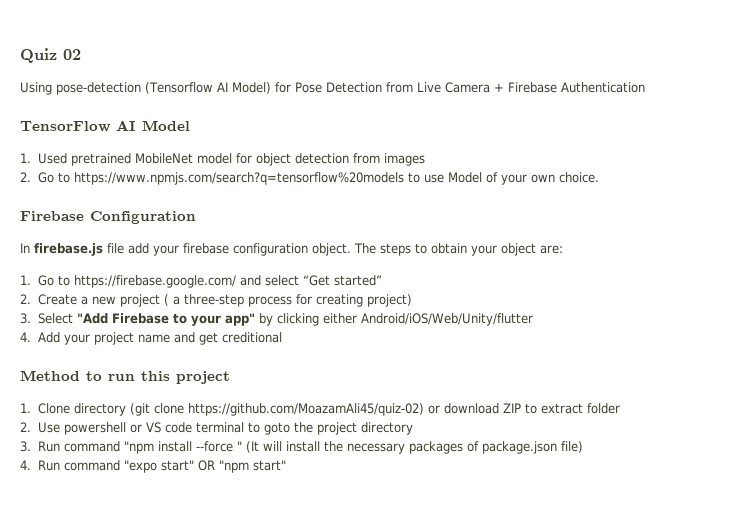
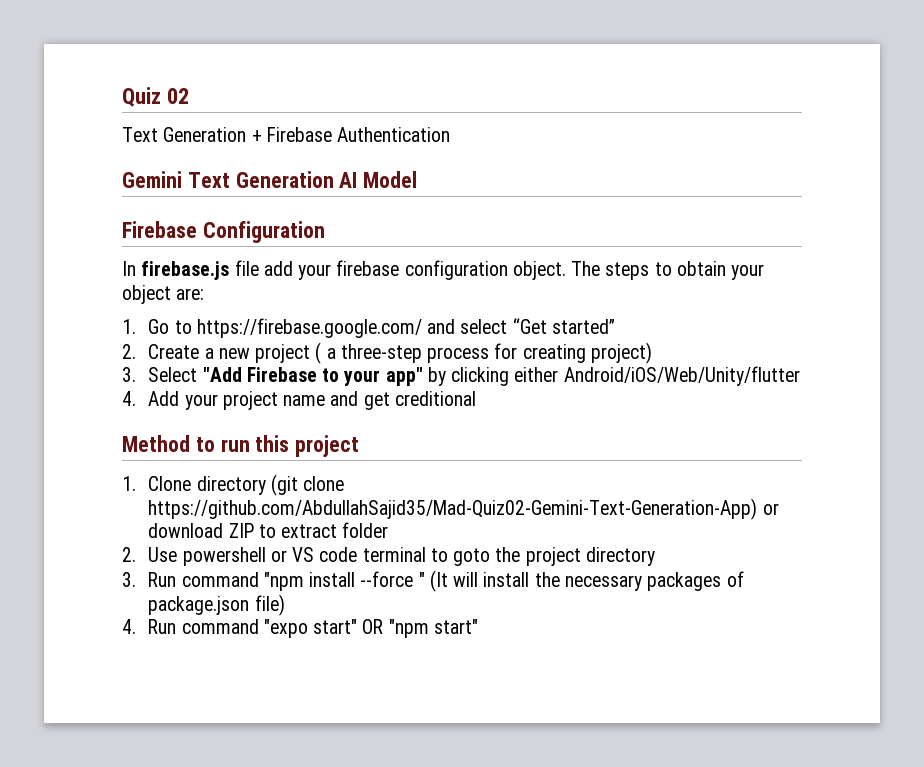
[20,82,490,95] Using pose-detection (Tensorflow AI Model) for Pose Detection from Live Camera -> [122,127,247,142] Text Generation
[20,121,111,132] TensorFlow -> [122,171,334,188] Gemini Text Generation
[20,153,426,166] [20,172,600,185] // 1. Used pretrained MobileNet model for object detection from images // 2. Go to https://www.npmjs.com/search?q=tensorflow%20models to use Model of your own choice. -> (418, 179) none
[188,403,425,416] https://github.com/MoazamAli45/quiz-02) -> [148,498,758,520] https://github.com/AbdullahSajid35/Mad-Quiz02-Gemini-Text-Generation-App)

